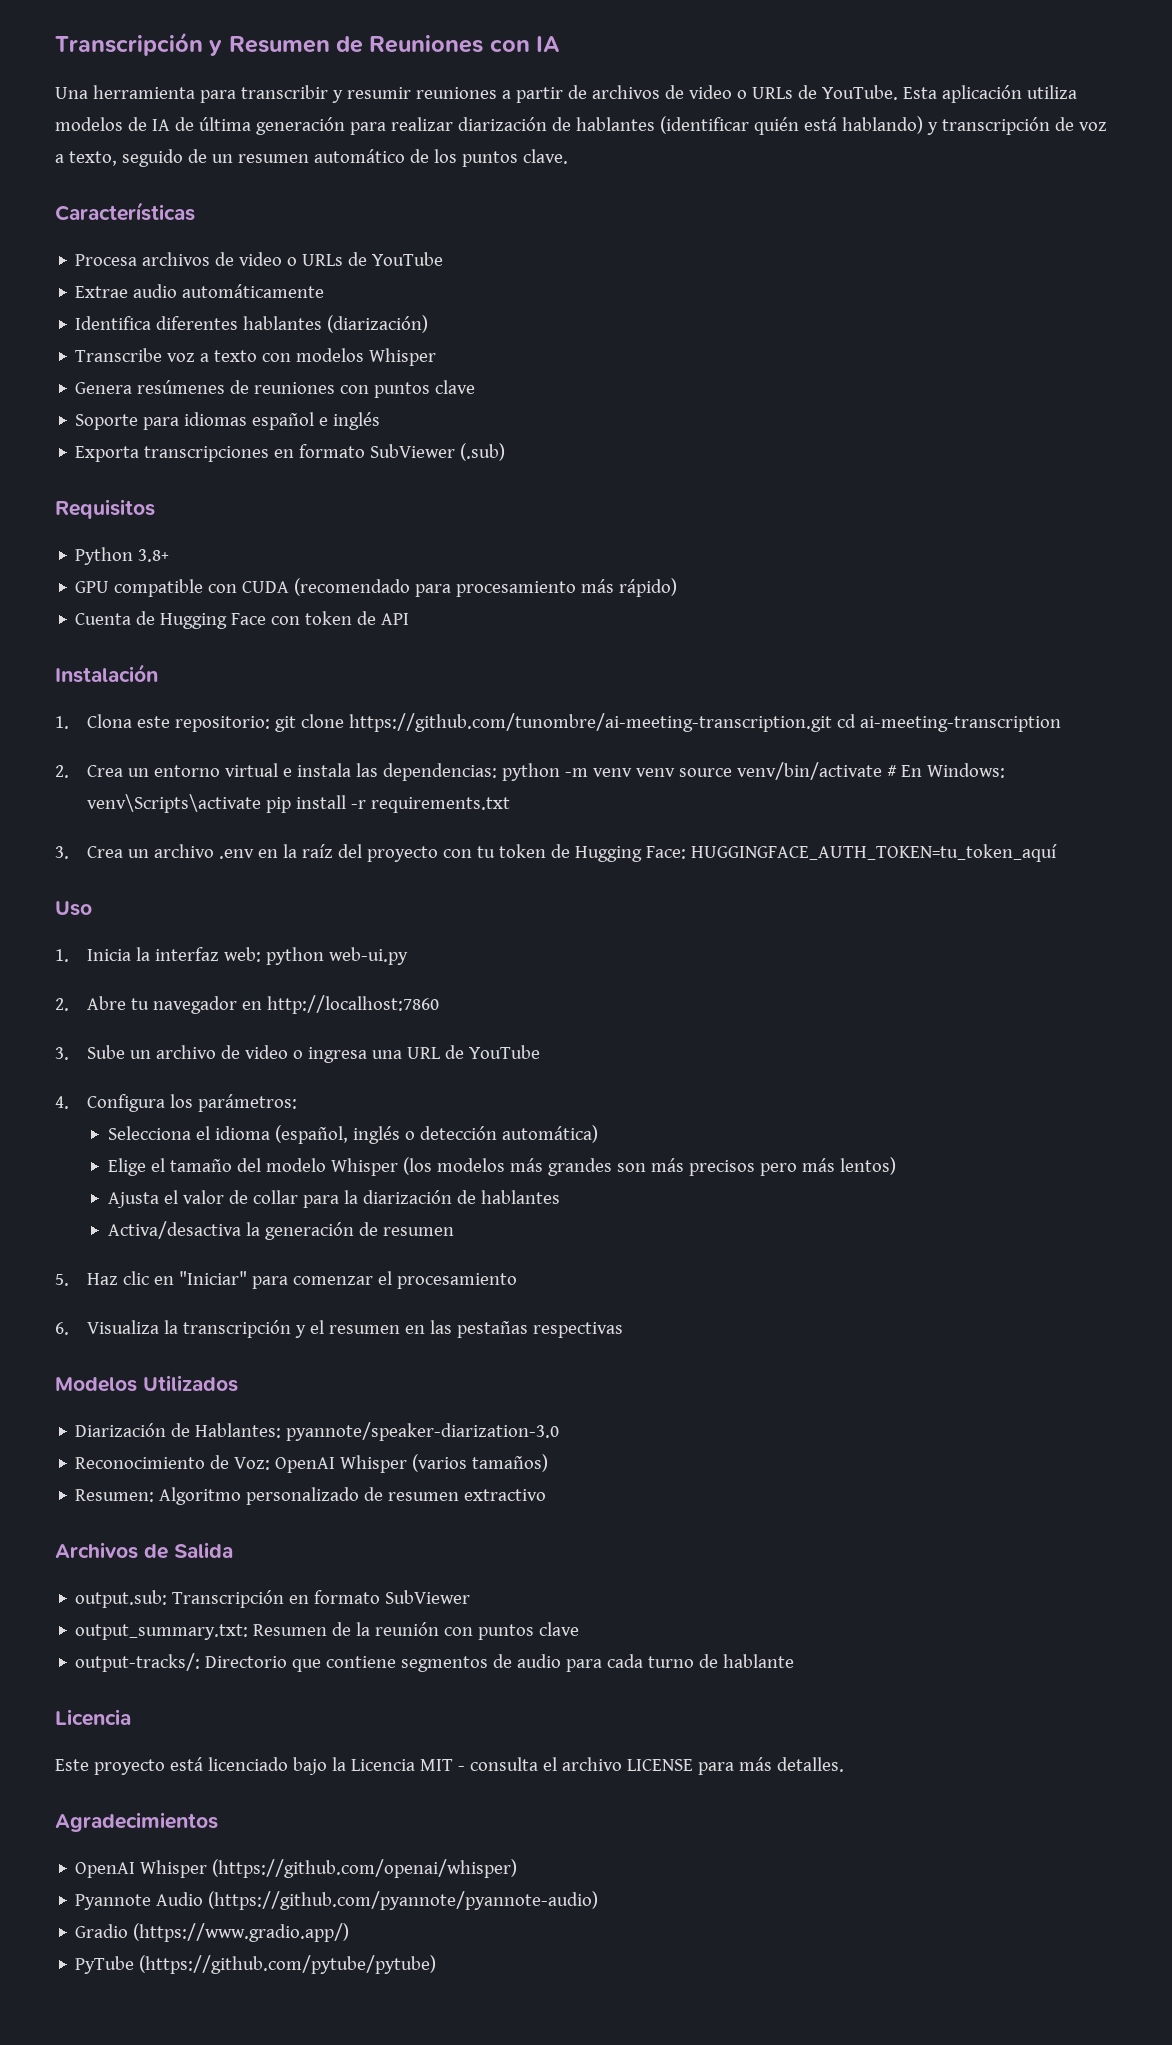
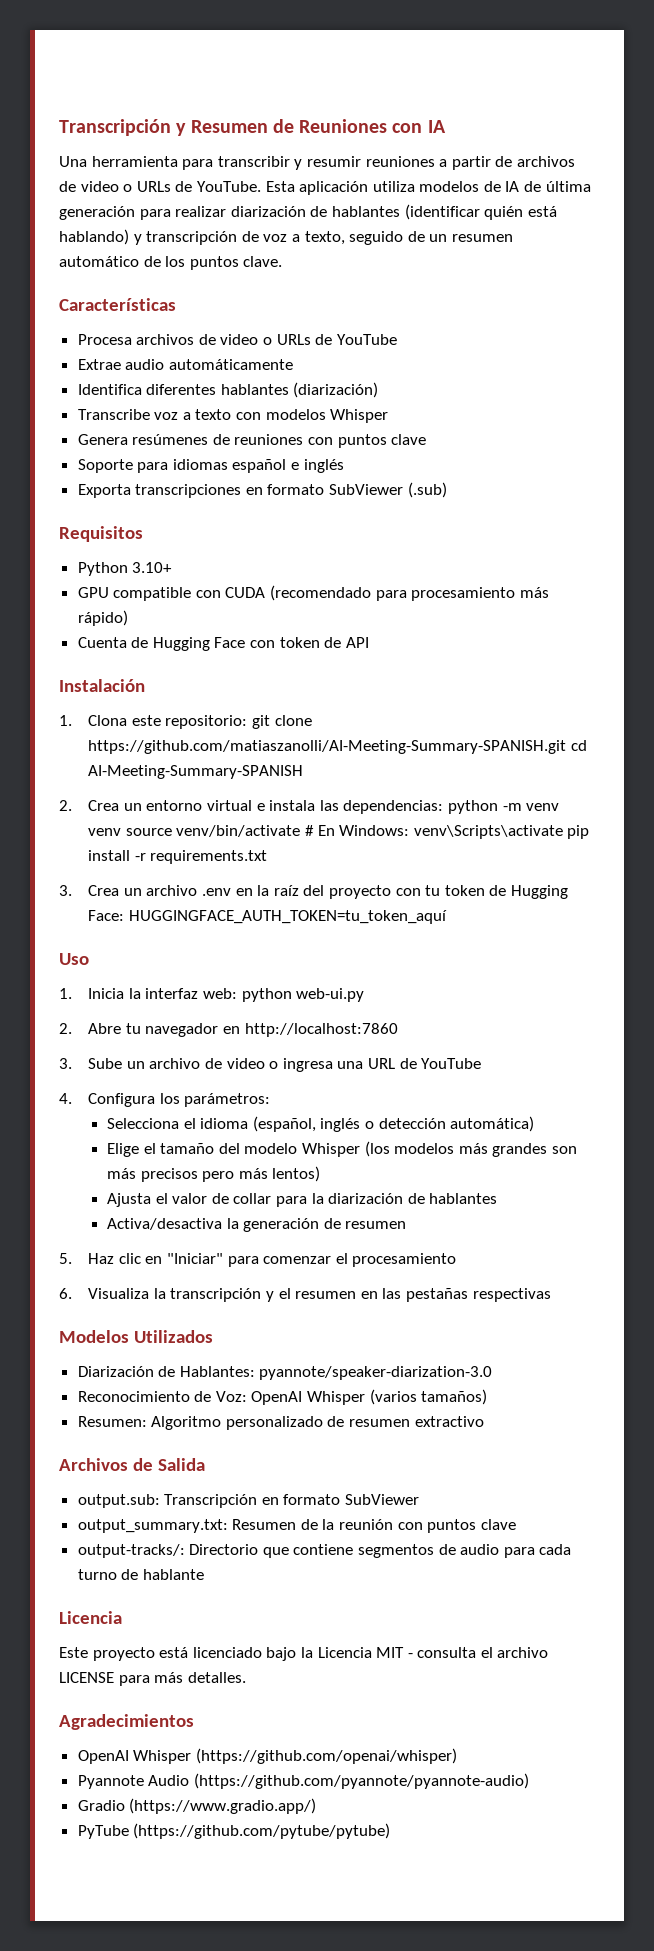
[138,549,170,562] 3.8+ -> [132,562,173,573] 3.10+
[349,713,1062,732] https://github.com/tunombre/ai-meeting-transcription.git cd ai-meeting-transcription -> [88,740,587,754] [88,765,304,779] https://github.com/matiaszanolli/AI-Meeting-Summary-SPANISH.git cd AI-Meeting-Summary-SPANISH

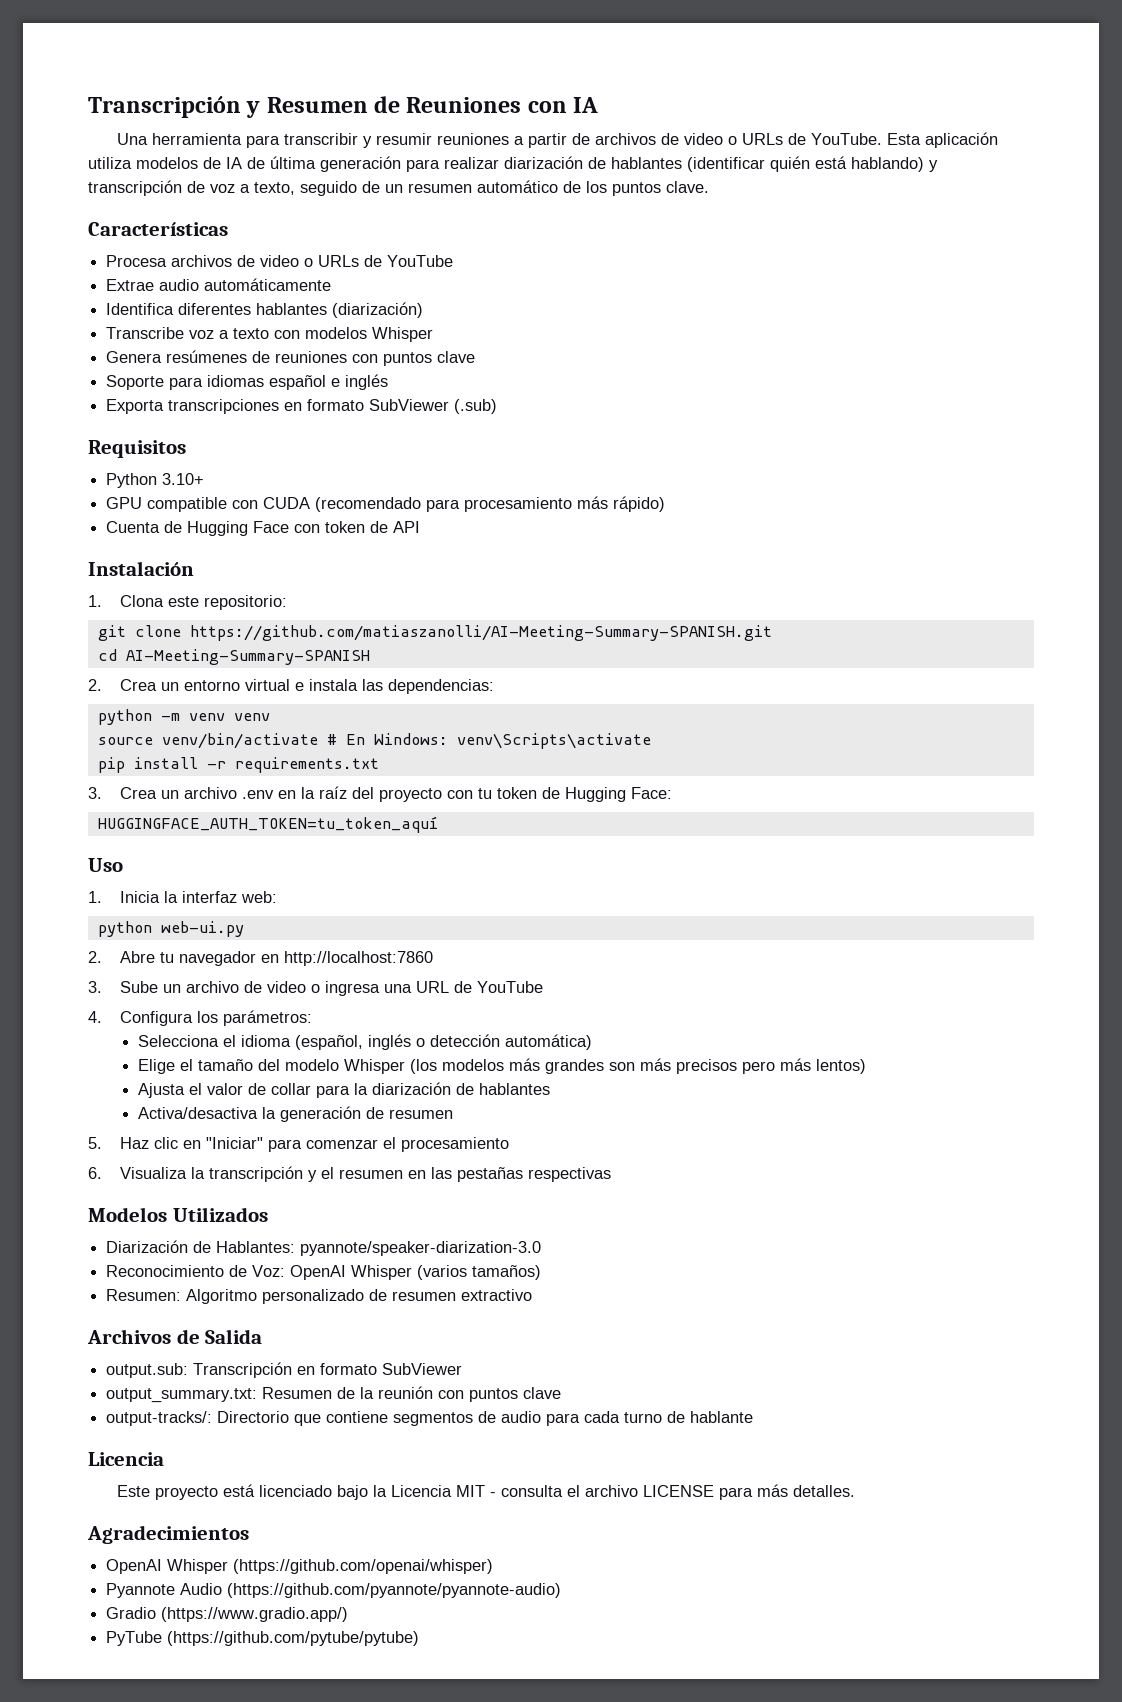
(248, 722) none -> (288, 602) //
(567, 747) none -> (772, 633) //
(444, 807) none -> (495, 686) //
(122, 832) none -> (270, 717) //
(563, 832) none -> (651, 741) //
(125, 915) none -> (673, 793) //
(238, 993) none -> (278, 897) //

